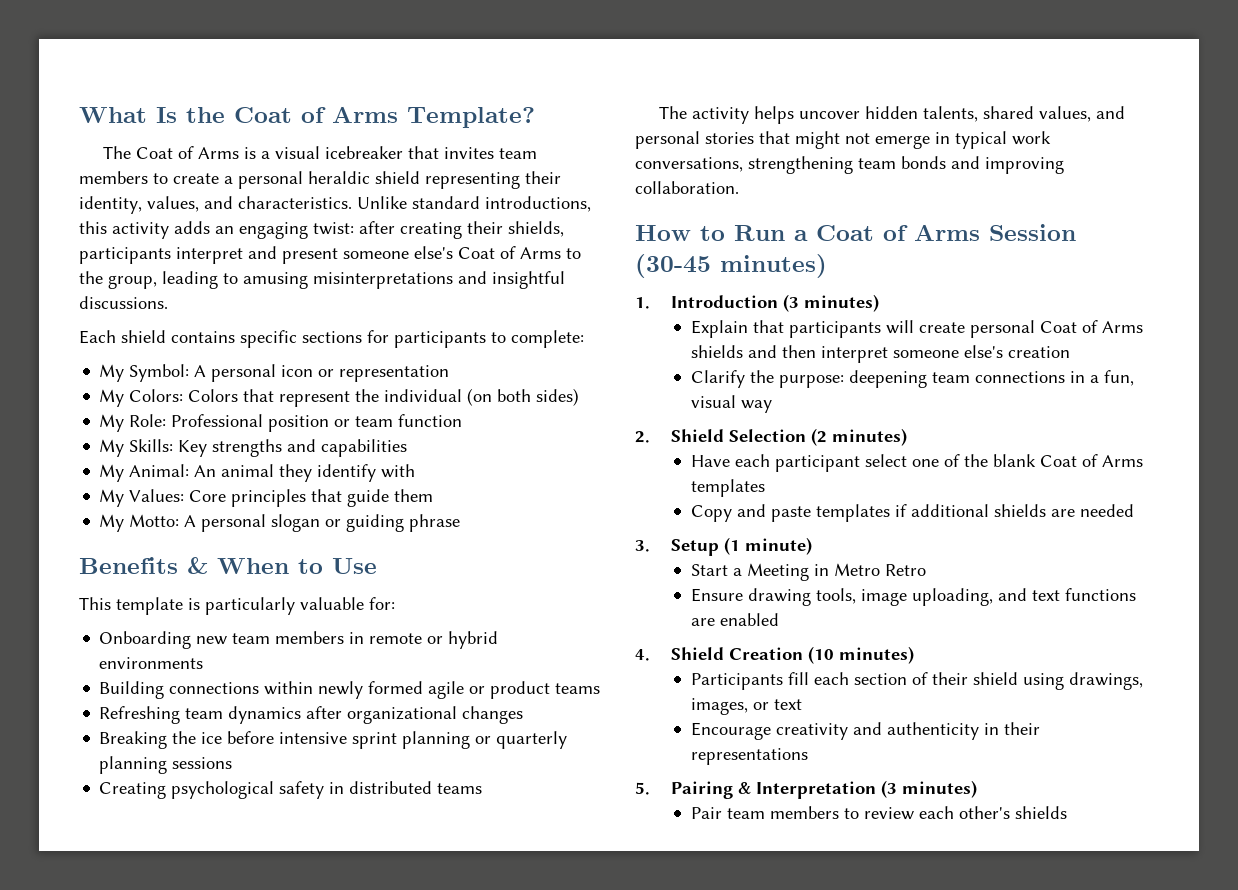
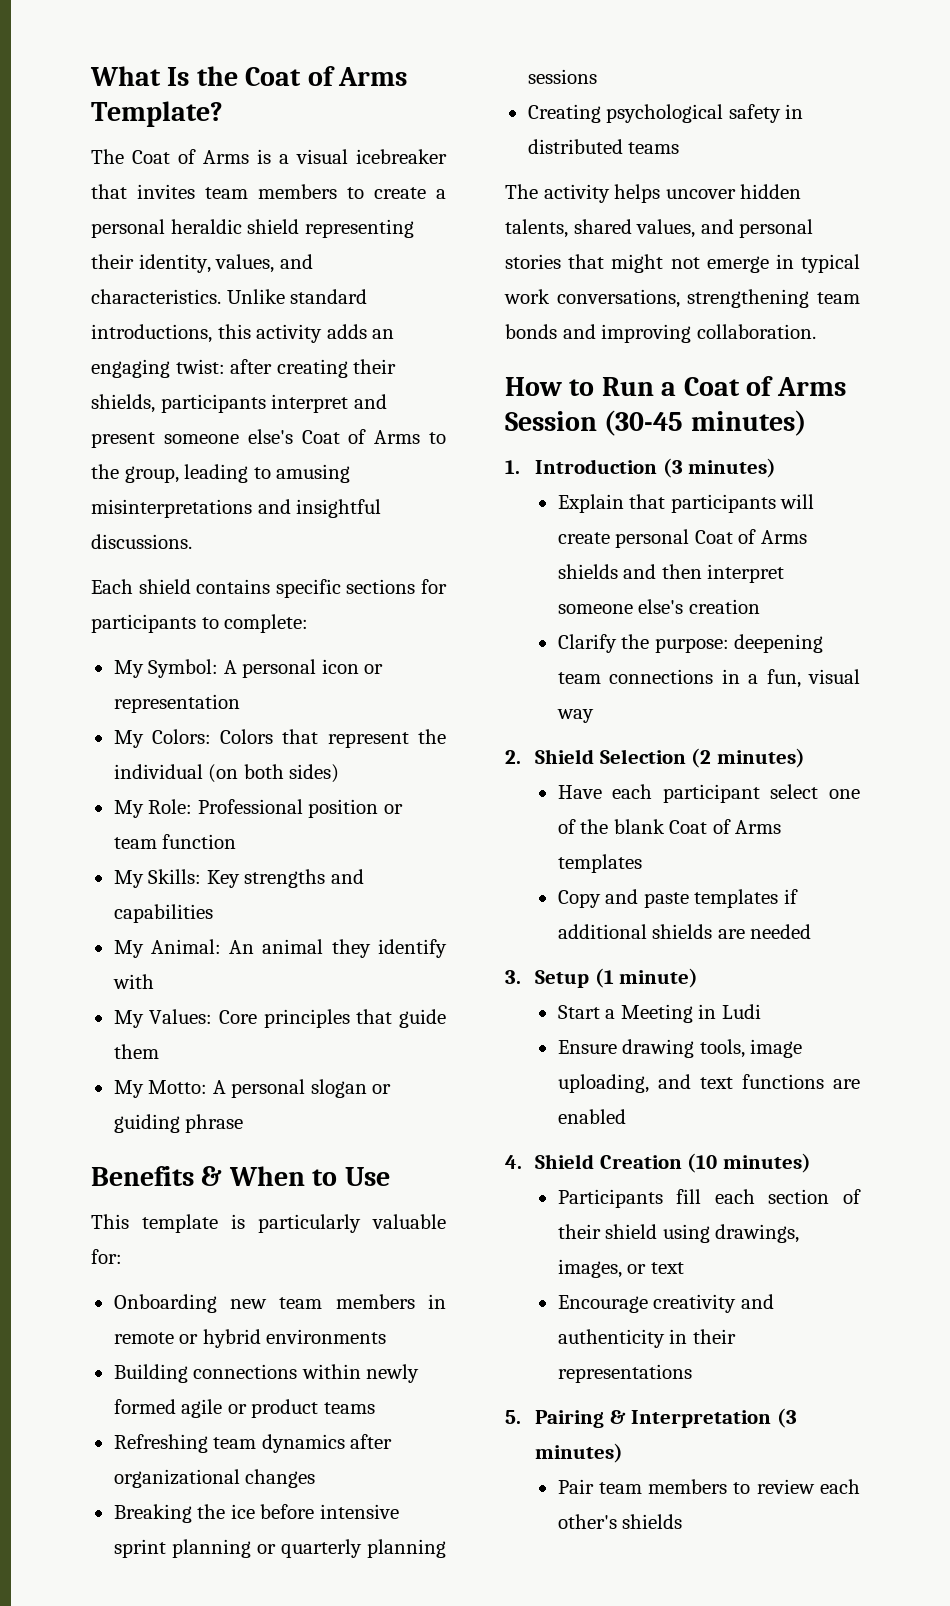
[834,563,927,576] Metro Retro -> [721,1004,761,1019] Ludi

